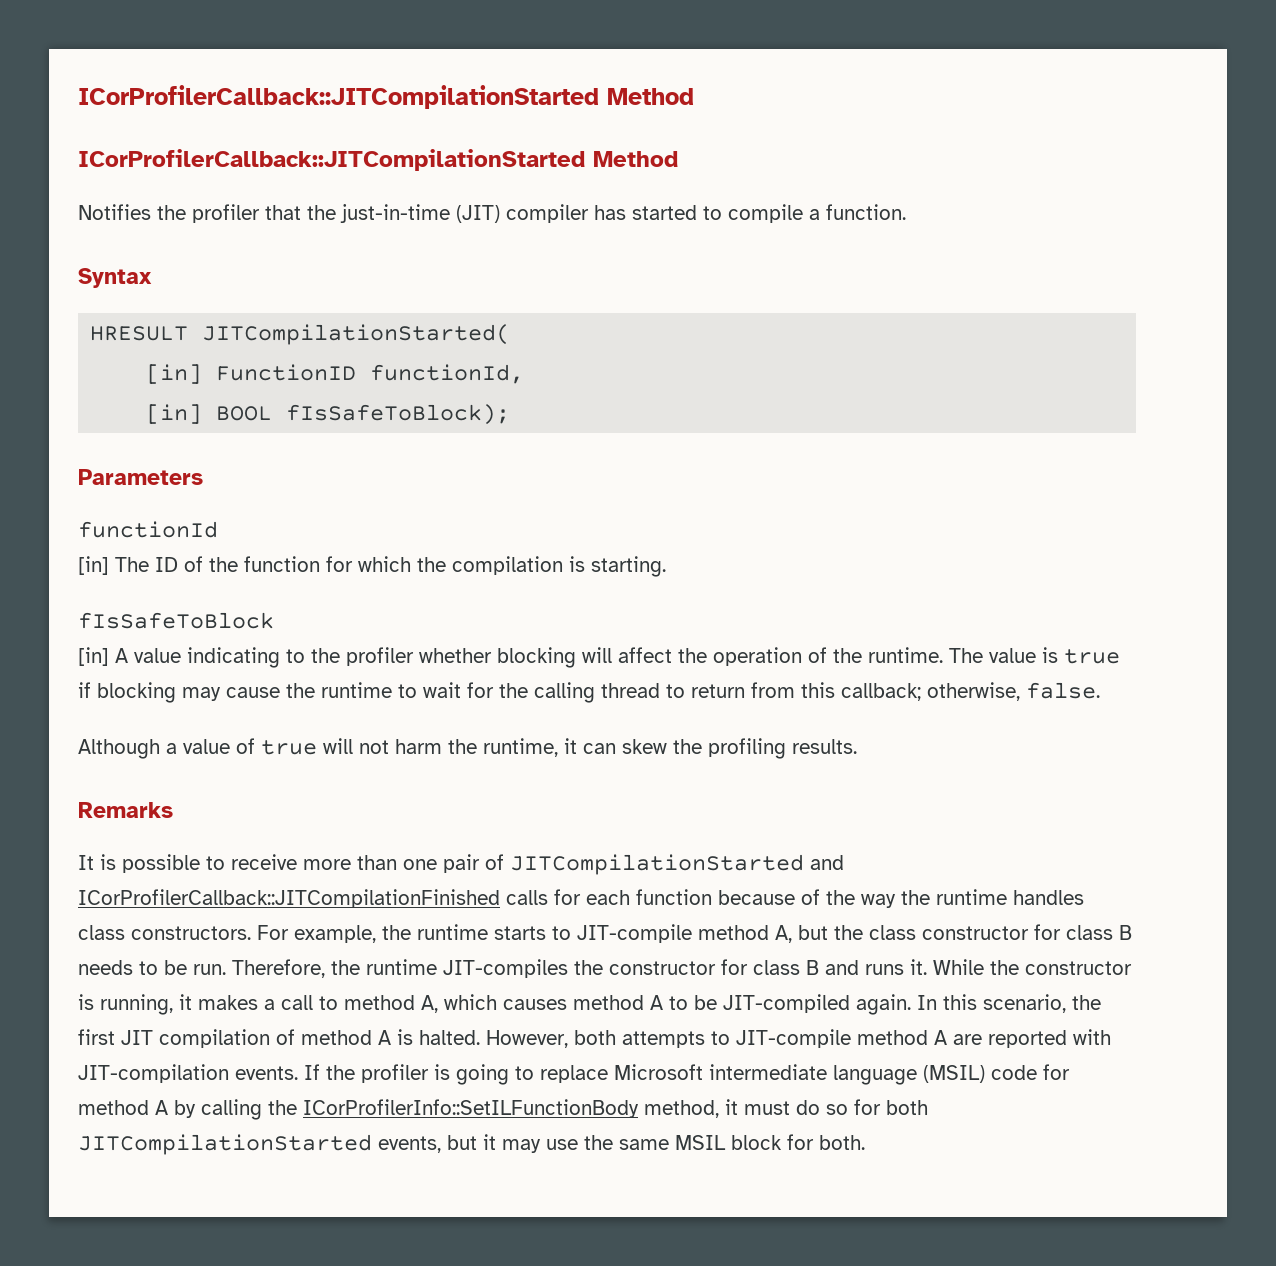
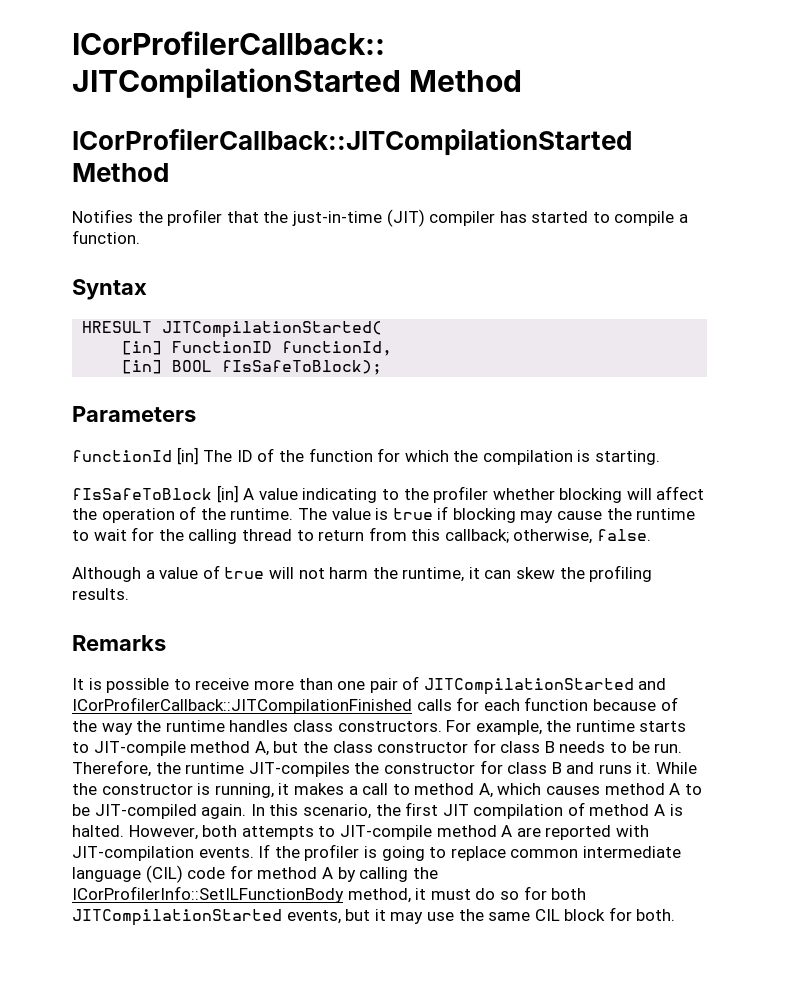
(218, 529) // -> (172, 456) none
(274, 620) // -> (212, 494) none
[614,1064,703,1080] Microsoft -> [510,849,579,858] common
[923,1065,985,1083] (MSIL) -> [145,865,183,883] (CIL)
[675,1135,726,1150] MSIL -> [534,909,560,921] CIL

